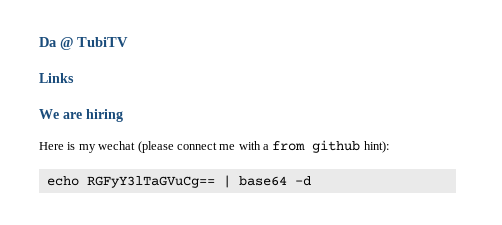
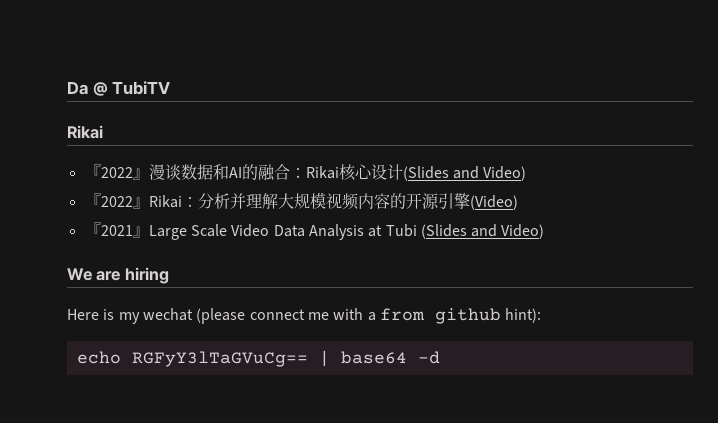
[39,73,74,83] Links -> [67,125,103,139] [84,164,527,181] [84,192,518,210] [84,222,545,240] Rikai // 『2022』漫谈数据和AI的融合：Rikai核心设计(Slides and Video) // 『2022』Rikai：分析并理解大规模视频内容的开源引擎(Video) // 『2021』Large Scale Video Data Analysis at Tubi (Slides and Video)

